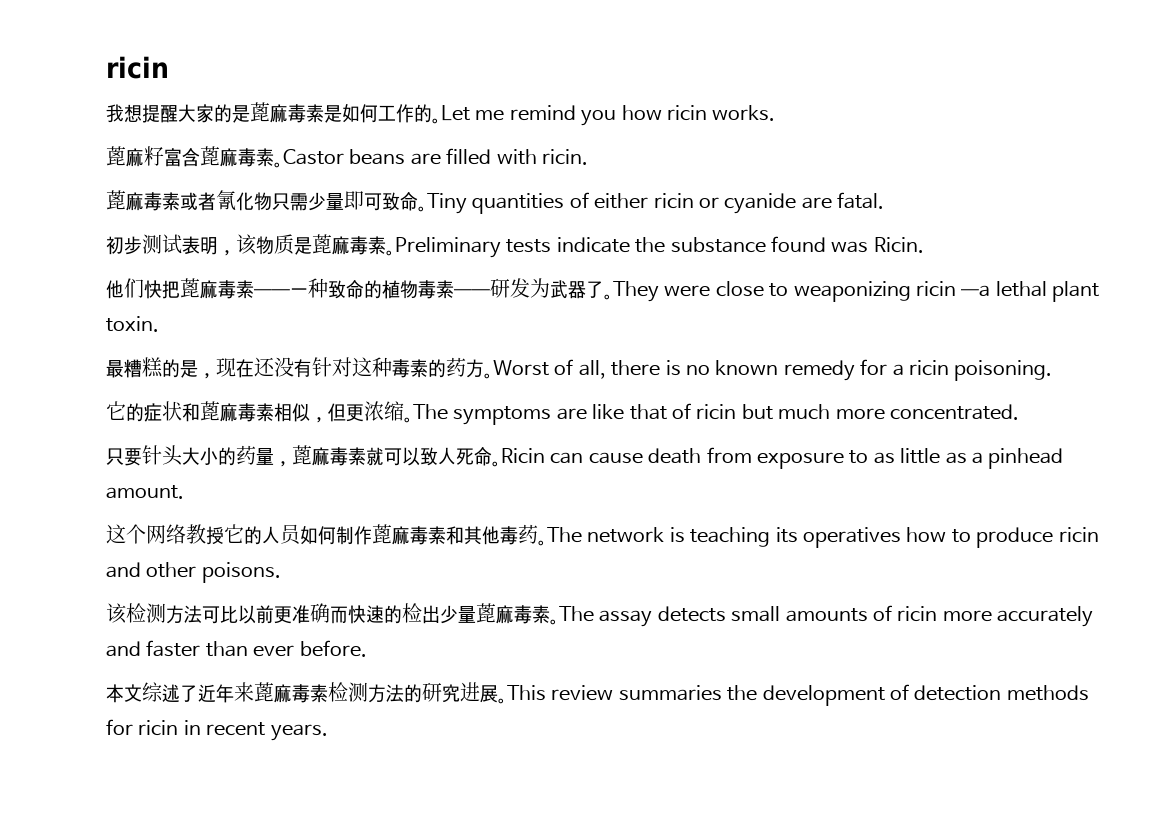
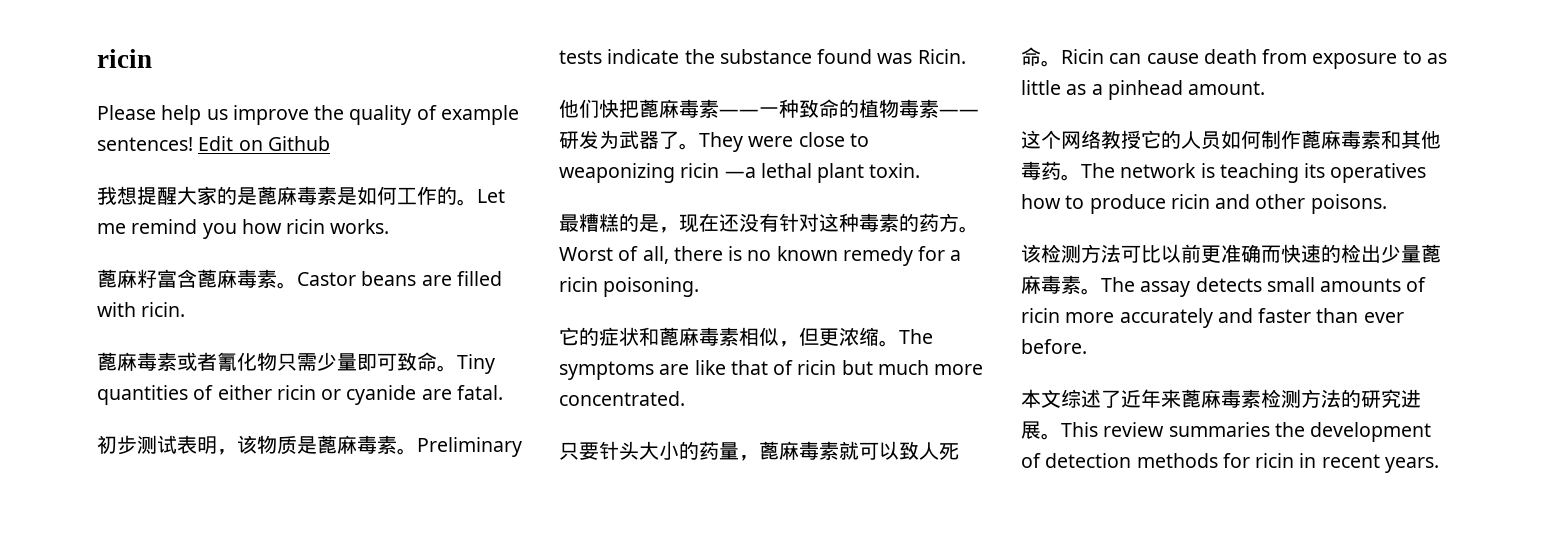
[106,56,169,79] ricin -> [97,49,152,68] [97,105,519,125] [97,136,330,151] ricin // Please help us improve the quality of example sentences! Edit on Github

